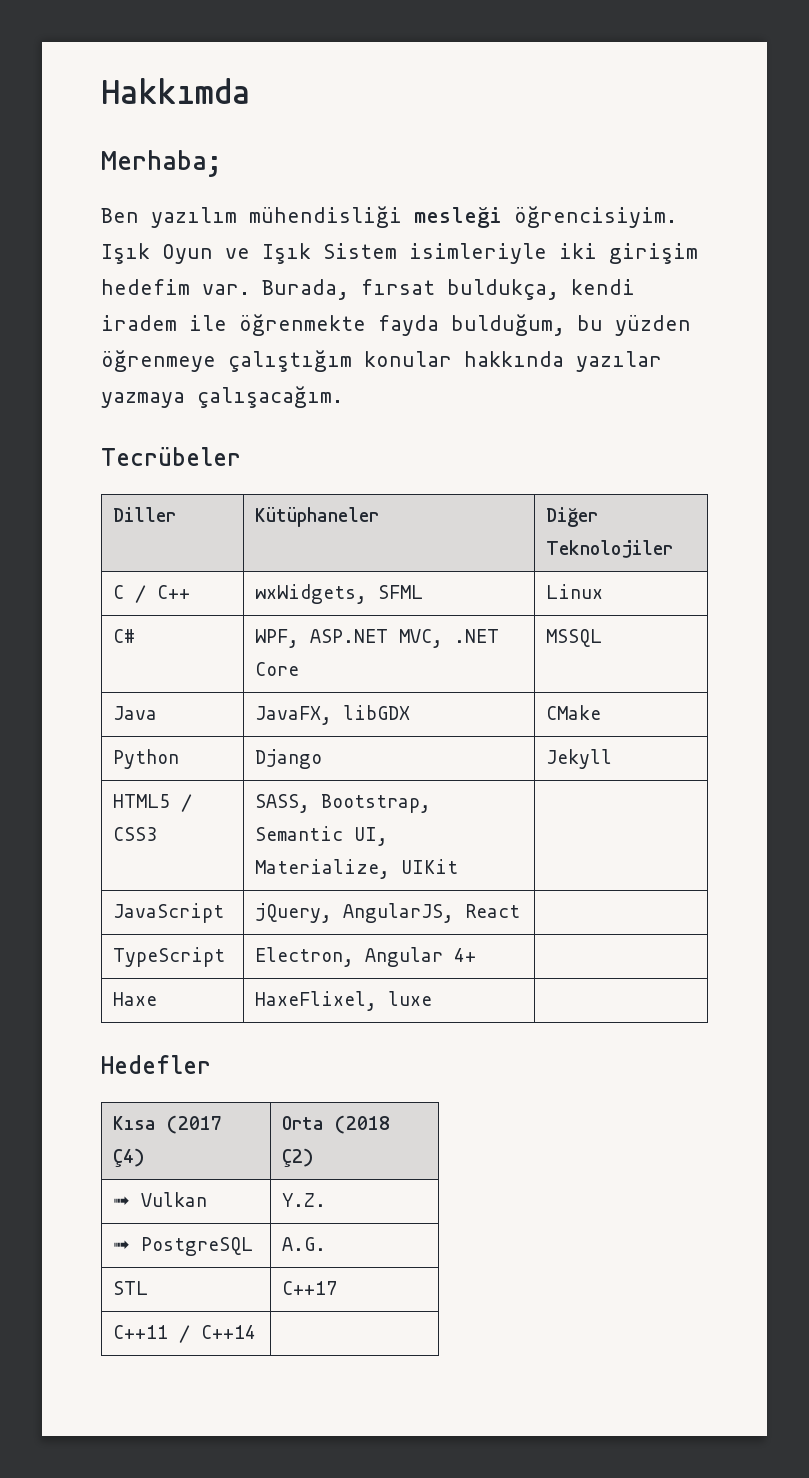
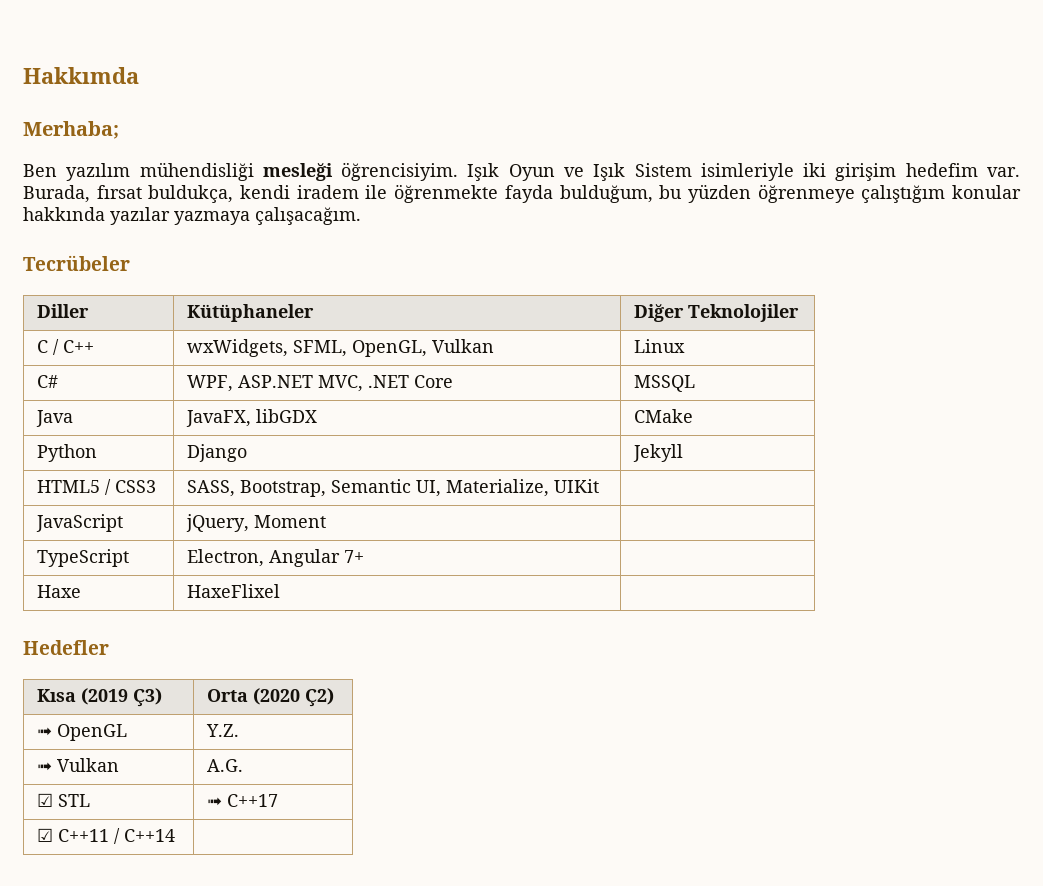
[378,585,424,599] SFML -> [292,339,494,357] SFML, OpenGL, Vulkan
[343,903,521,923] AngularJS, React -> [253,515,326,528] Moment
[454,948,477,962] 4+ -> [343,550,364,563] 7+
[255,991,433,1011] HaxeFlixel, luxe -> [186,584,280,598] HaxeFlixel
[167,1115,223,1134] [113,1148,146,1167] (2017 Ç4) -> [80,688,162,707] (2019 Ç3)
[335,1115,391,1134] (2018 -> [252,688,300,705] (2020
(315, 1157) none -> [36,724,127,741] [205,724,239,737] // ➟ OpenGL | Y.Z.
[282,1193,327,1207] [113,1237,254,1256] | Y.Z. // ➟ PostgreSQL -> (119, 765) none
(327, 1244) none -> [36,793,53,807] ☑
(149, 1288) none -> [206,797,222,807] ➟
(338, 1288) none -> [36,828,53,842] ☑

